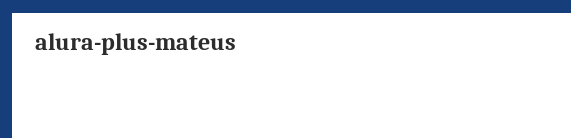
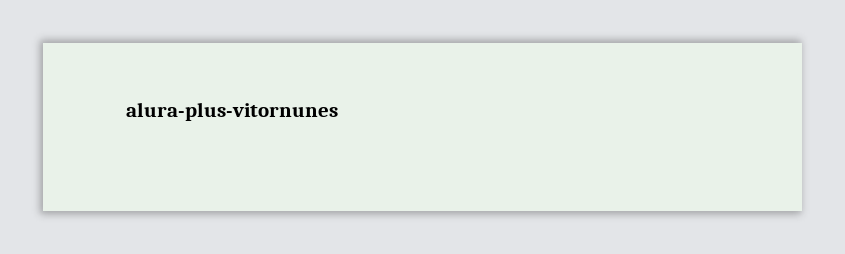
[35,33,236,55] alura-plus-mateus -> [126,102,338,121] alura-plus-vitornunes

